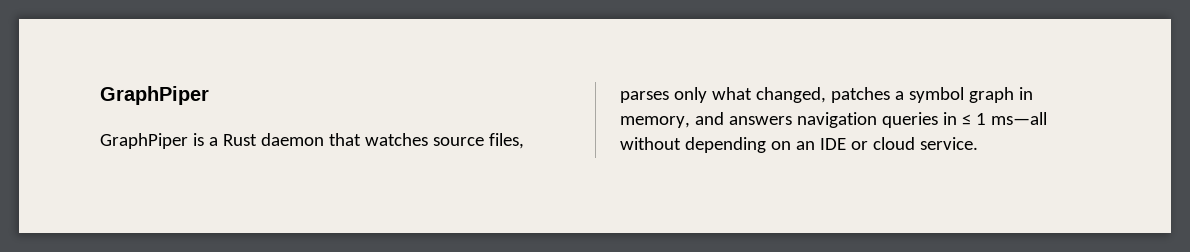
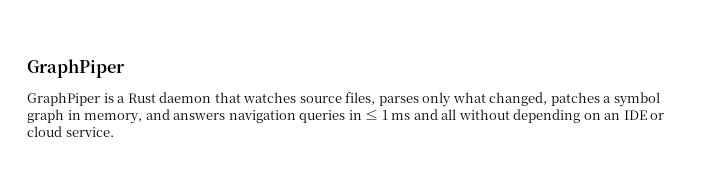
[990,112,1047,125] ms—all -> [391,109,457,120] ms and all

